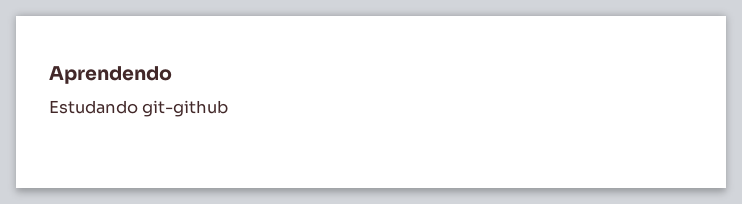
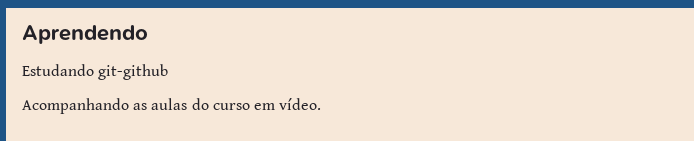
(229, 108) none -> [22,98,322,114] // Acompanhando as aulas do curso em vídeo.

